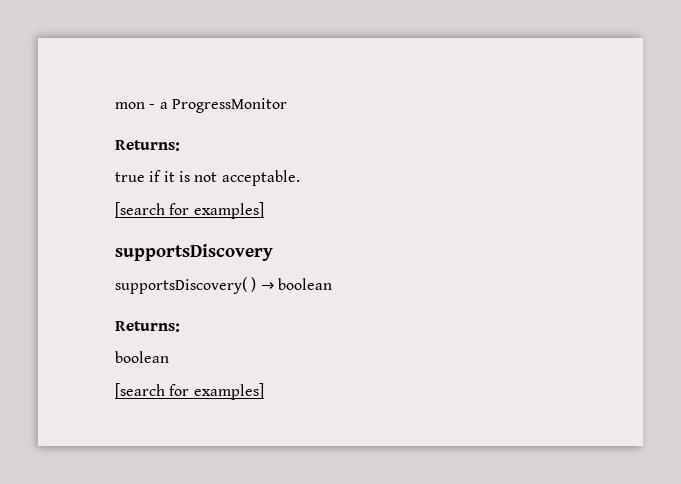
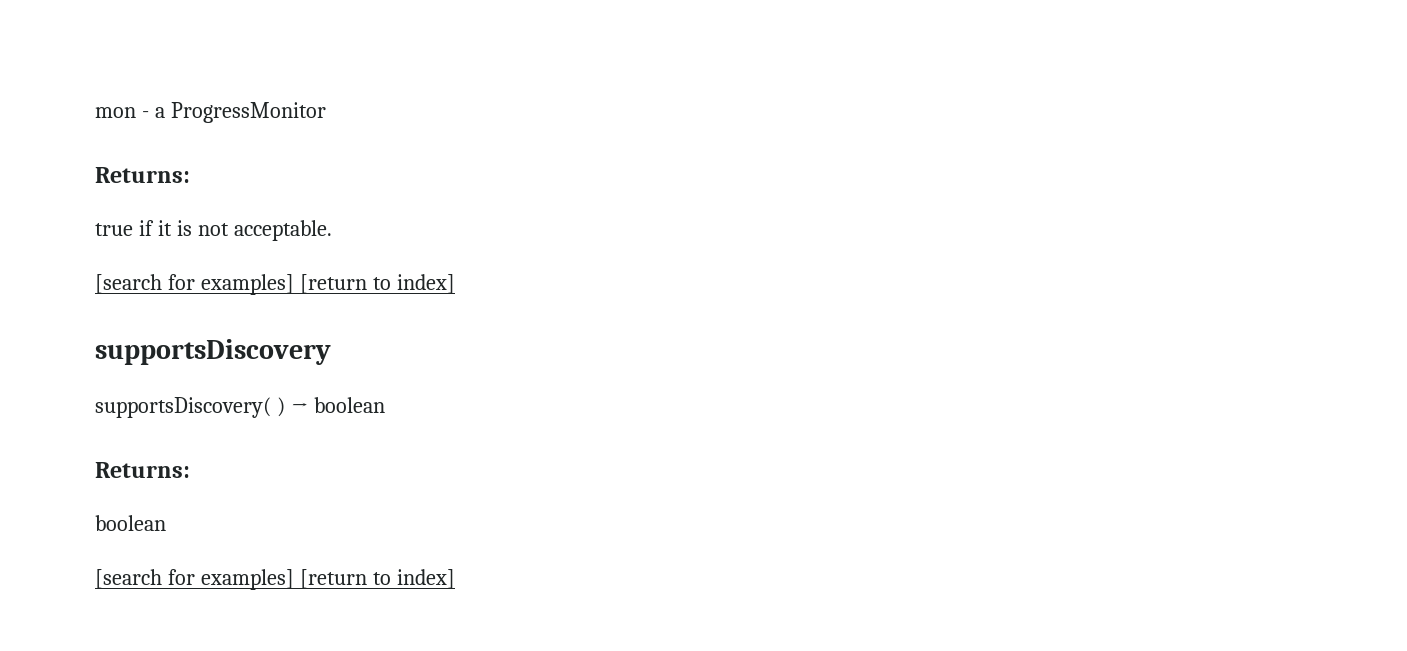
(264, 210) none -> [299,274,455,294] [return to index]
(264, 391) none -> [299,569,455,589] [return to index]

